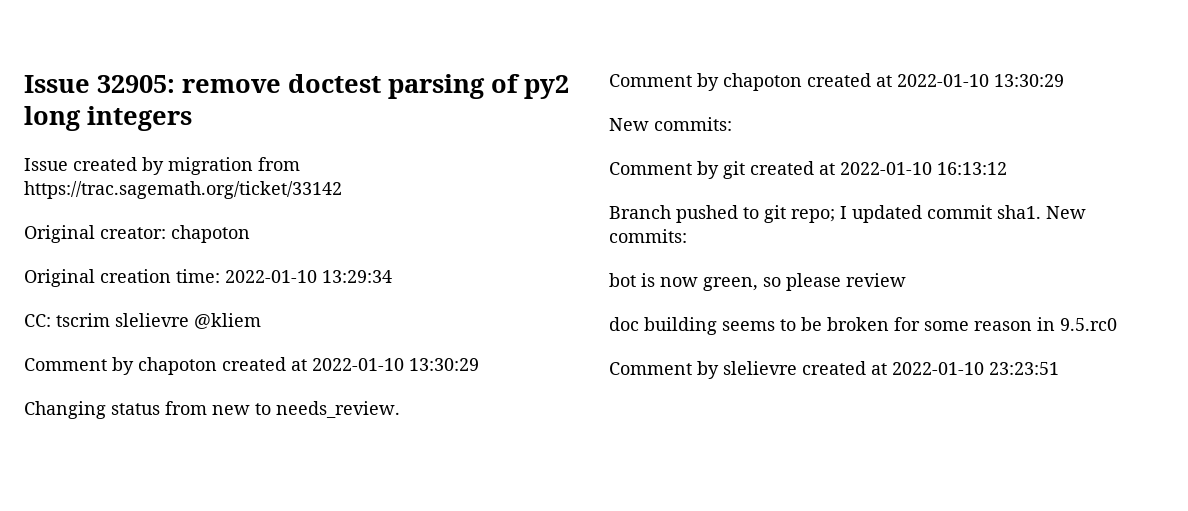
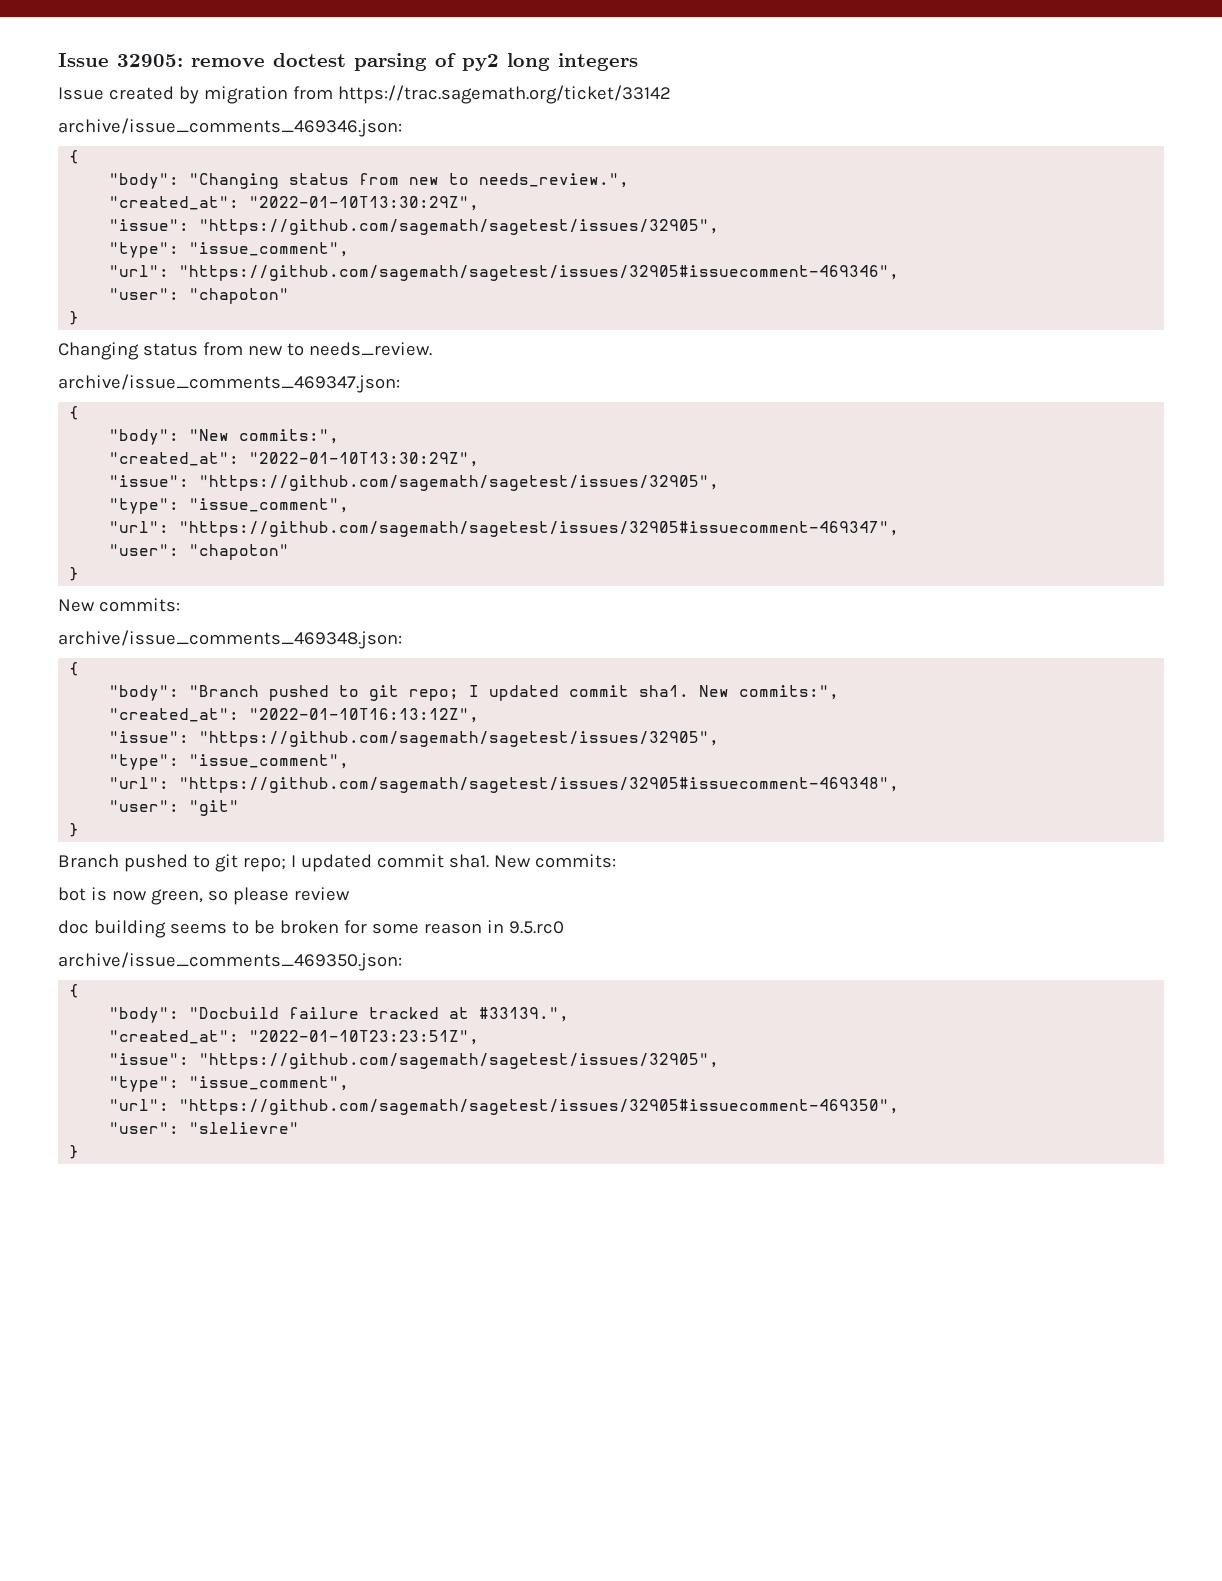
[24,225,250,243] [24,269,392,287] [24,313,261,329] [24,357,479,375] Original creator: chapoton // Original creation time: 2022-01-10 13:29:34 // CC: tscrim slelievre @kliem // Comment by chapoton created at 2022-01-10 13:30:29 -> [58,118,402,137] [69,150,80,164] [109,173,630,189] [109,196,480,211] [109,219,720,235] [109,242,350,258] [109,265,900,281] [109,288,290,304] [69,311,80,325] archive/issue_comments_469346.json: // { // "body": "Changing status from new to needs_review.", // "created_at": "2022-01-10T13:30:29Z", // "issue": "https://github.com/sagemath/sagetest/issues/32905", // "type": "issue_comment", // "url": "https://github.com/sagemath/sagetest/issues/32905#issuecomment-469346", // "user": "chapoton" // }
[609,73,1064,91] [609,117,732,131] [609,161,1007,179] Comment by chapoton created at 2022-01-10 13:30:29 // New commits: // Comment by git created at 2022-01-10 16:13:12 -> [58,374,400,393] [69,406,80,420] [109,429,340,445] [109,452,480,467] [109,475,720,491] [109,498,350,514] [109,521,900,537] [109,544,290,560] [69,567,80,581] [58,598,180,612] [58,630,402,649] [69,662,80,676] [109,685,840,701] [109,708,480,723] [109,731,720,747] [109,754,350,770] [109,777,900,793] [109,800,240,816] [69,823,80,837] archive/issue_comments_469347.json: // { // "body": "New commits:", // "created_at": "2022-01-10T13:30:29Z", // "issue": "https://github.com/sagemath/sagetest/issues/32905", // "type": "issue_comment", // "url": "https://github.com/sagemath/sagetest/issues/32905#issuecomment-469347", // "user": "chapoton" // } // New commits: // archive/issue_comments_469348.json: // { // "body": "Branch pushed to git repo; I updated commit sha1. New commits:", // "created_at": "2022-01-10T16:13:12Z", // "issue": "https://github.com/sagemath/sagetest/issues/32905", // "type": "issue_comment", // "url": "https://github.com/sagemath/sagetest/issues/32905#issuecomment-469348", // "user": "git" // }
[609,361,1059,379] Comment by slelievre created at 2022-01-10 23:23:51 -> [58,952,402,971] [69,984,80,998] [109,1007,570,1023] [109,1030,480,1045] [109,1053,720,1069] [109,1076,350,1092] [109,1099,900,1115] [109,1122,300,1134] [69,1145,80,1159] archive/issue_comments_469350.json: // { // "body": "Docbuild failure tracked at #33139.", // "created_at": "2022-01-10T23:23:51Z", // "issue": "https://github.com/sagemath/sagetest/issues/32905", // "type": "issue_comment", // "url": "https://github.com/sagemath/sagetest/issues/32905#issuecomment-469350", // "user": "slelievre" // }

